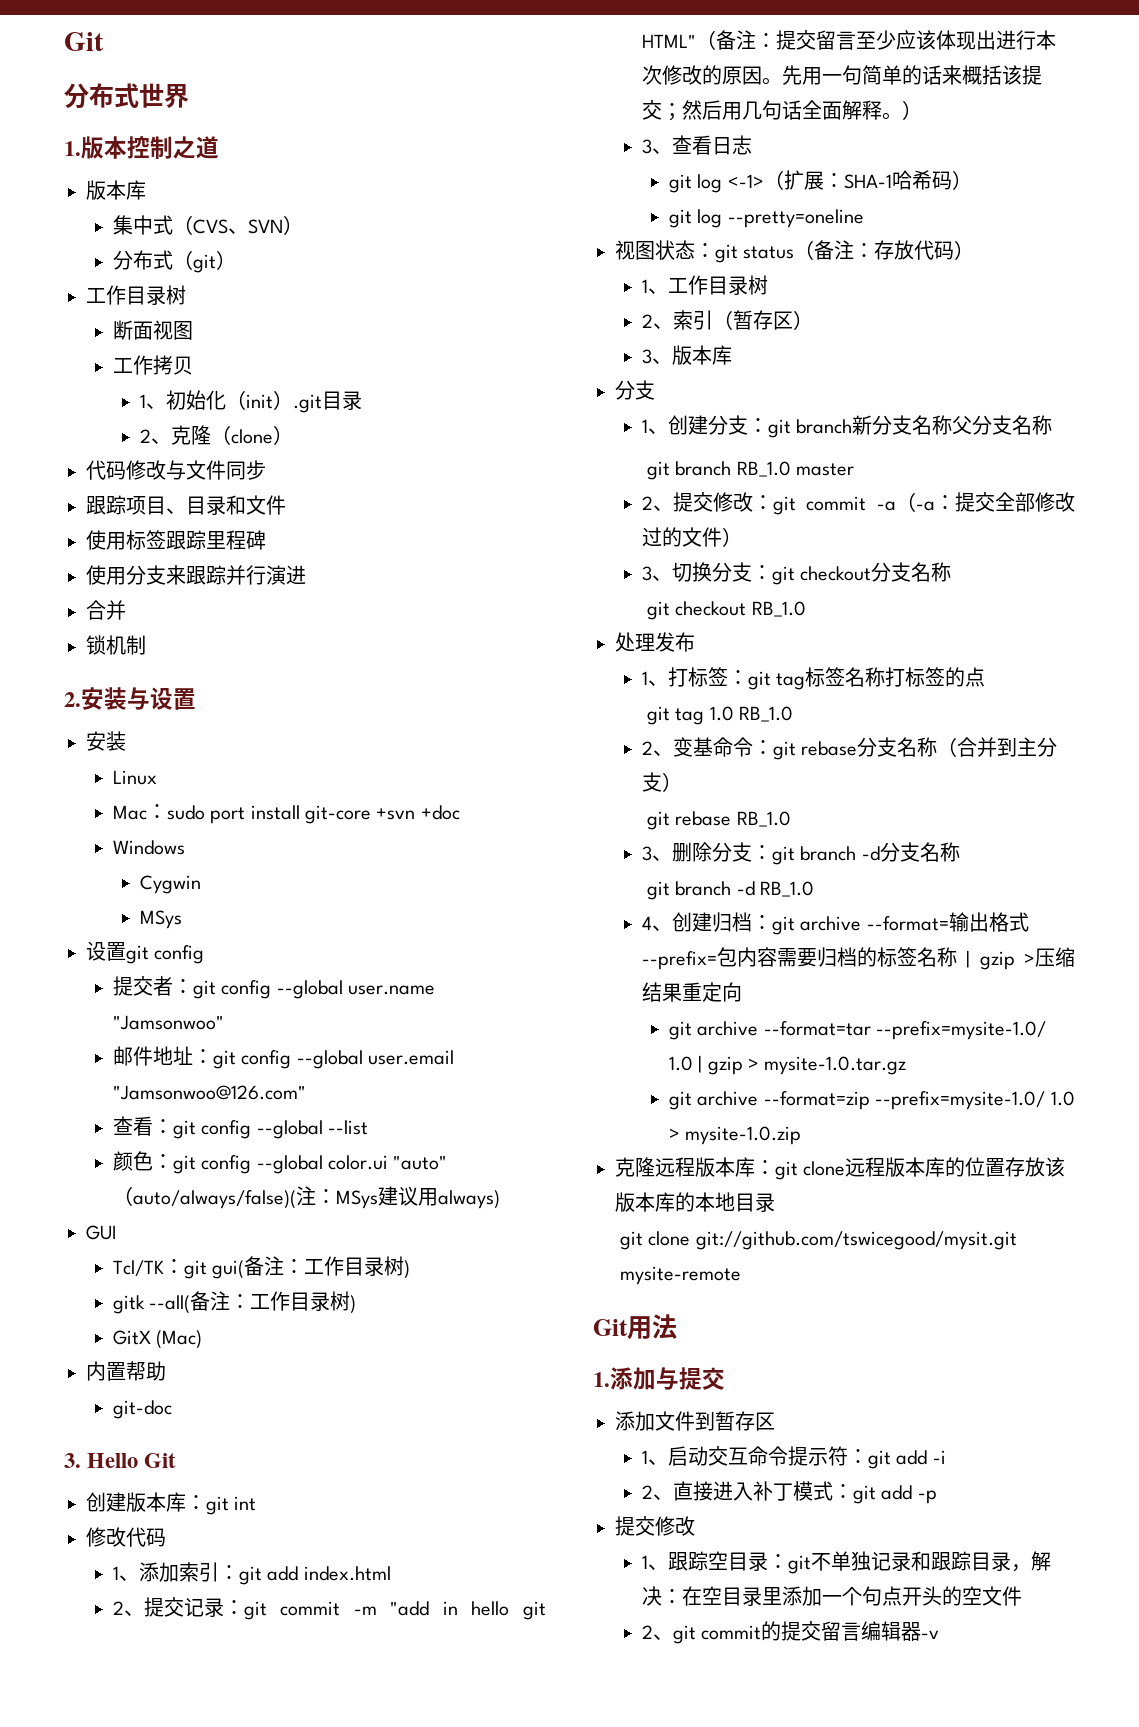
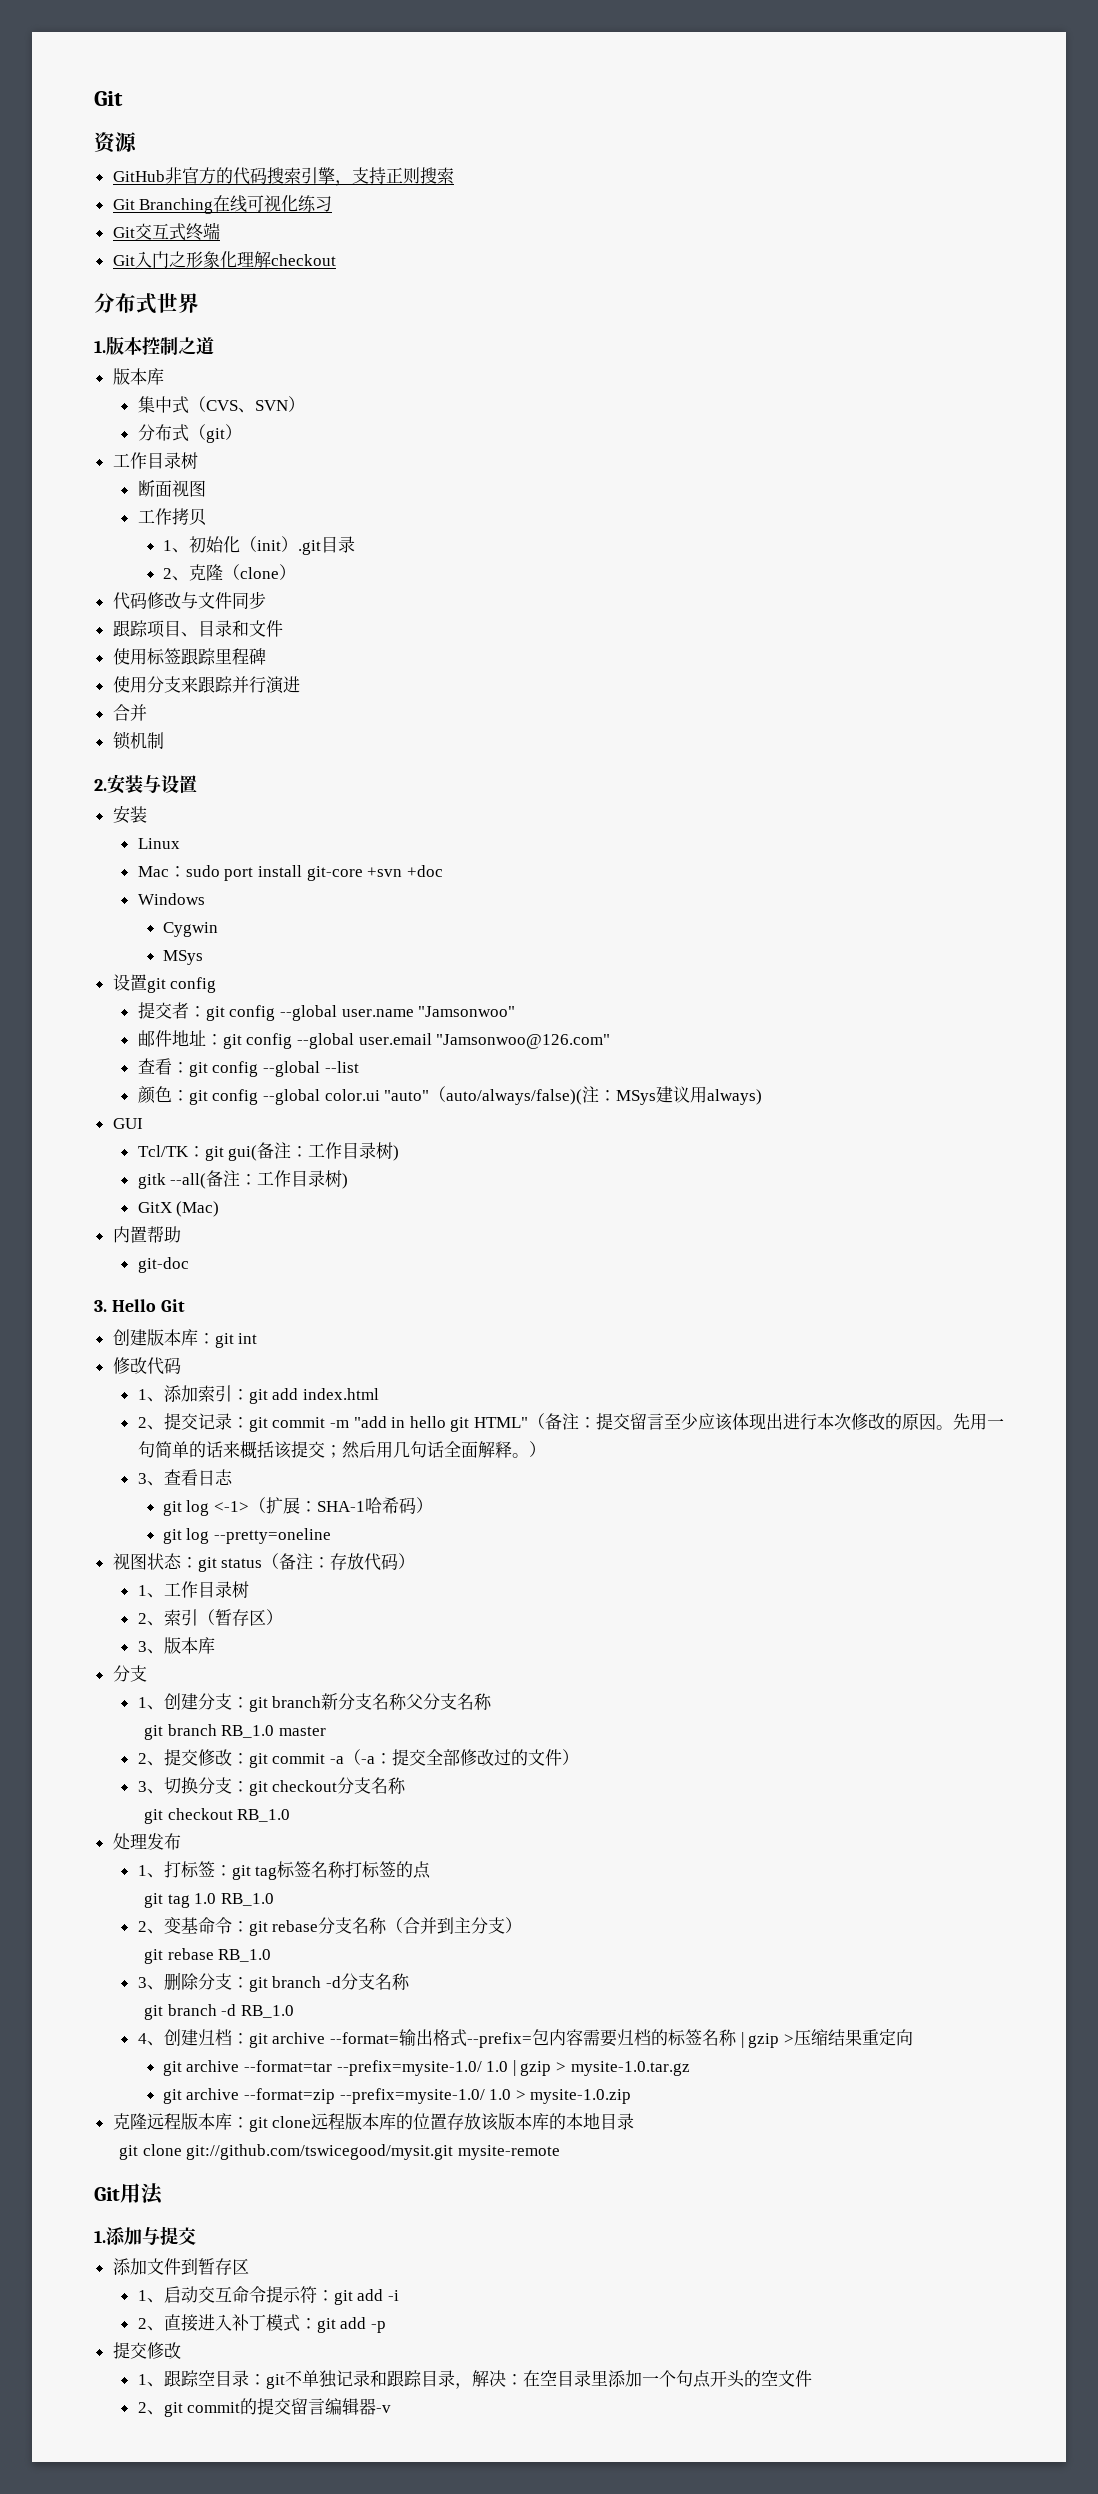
[64,32,104,51] Git -> [94,91,123,106] [94,132,137,154] [112,167,454,186] [112,195,333,214] [112,222,220,241] [112,251,336,268] Git // 资源 // GitHub非官方的代码搜索引擎，支持正则搜索 // Git Branching在线可视化练习 // Git交互式终端 // Git入门之形象化理解checkout

